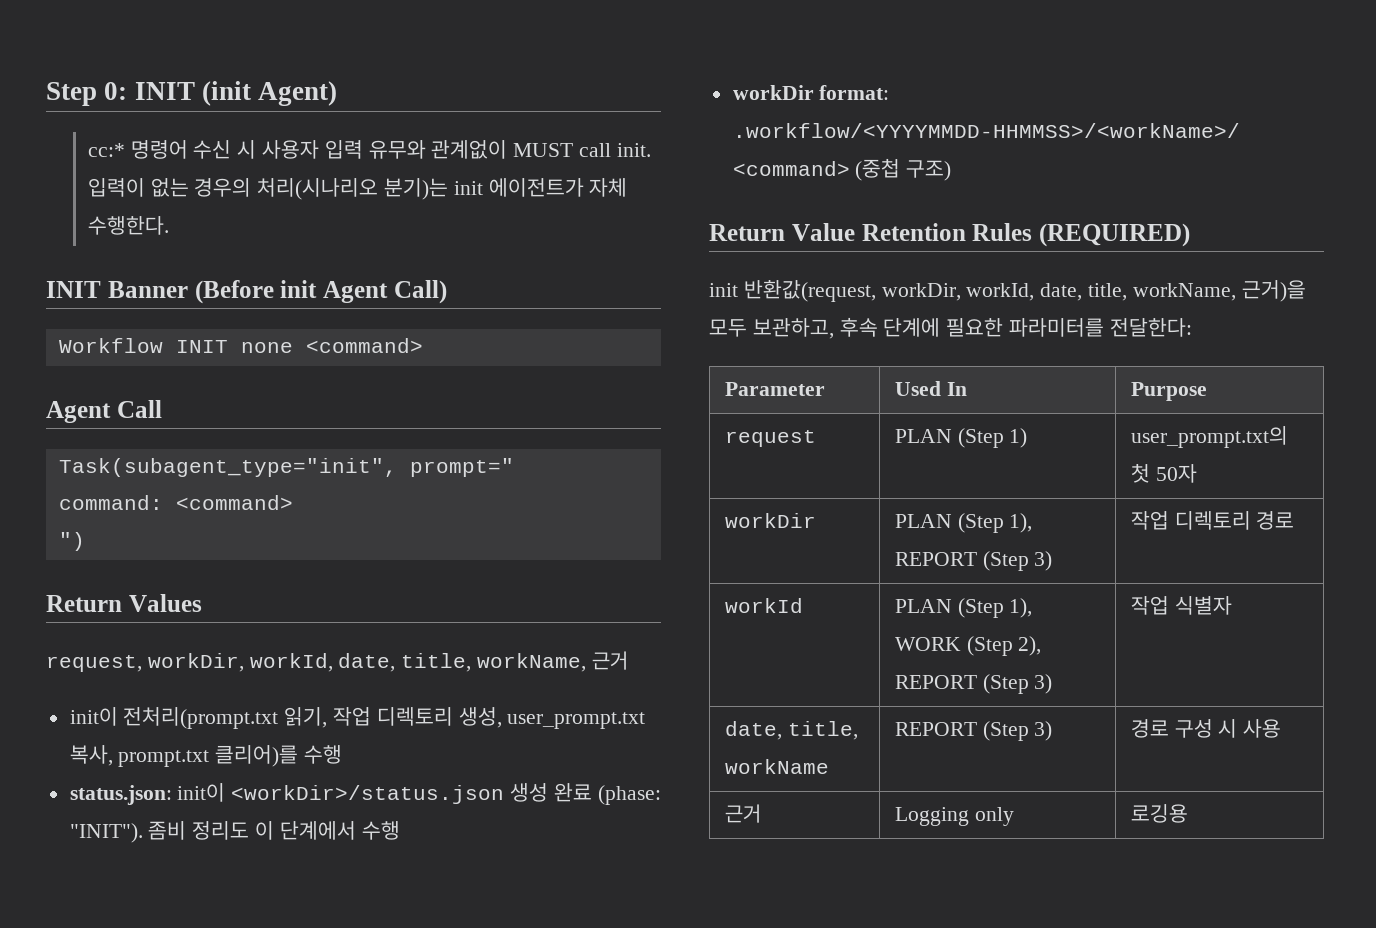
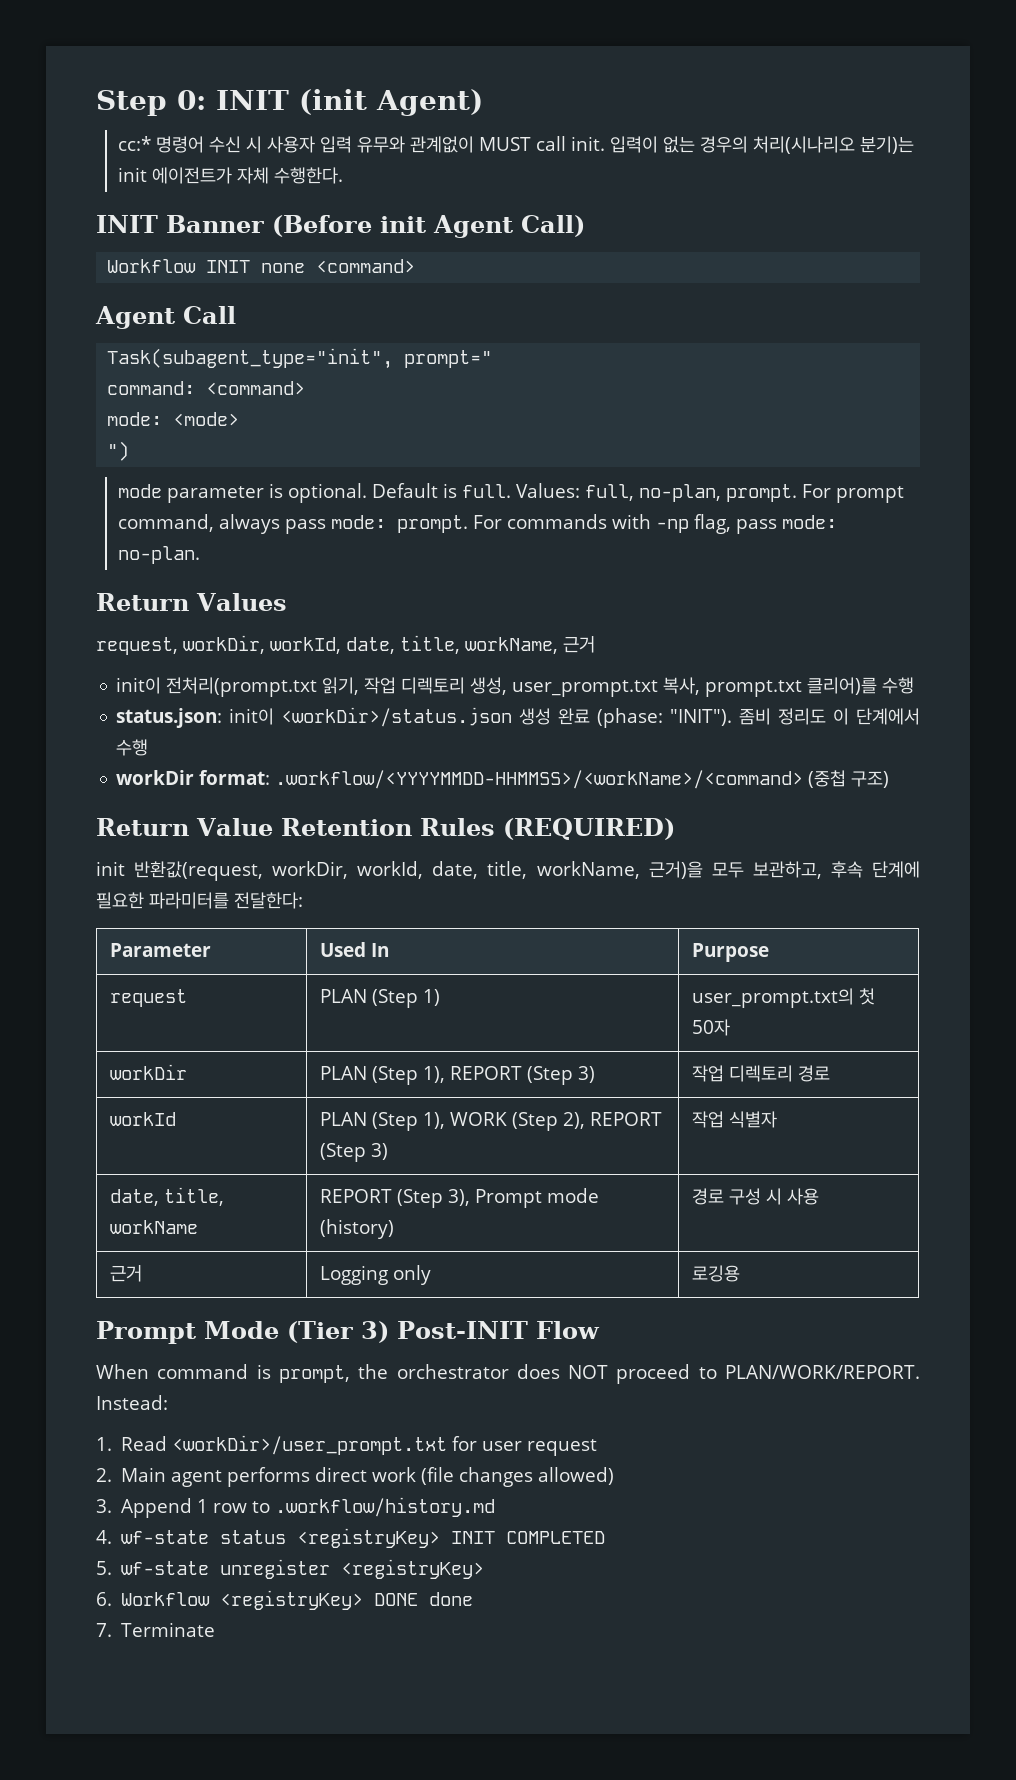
(293, 502) none -> [107,412,240,426] // mode: <mode>
(85, 541) none -> [117,483,904,503] [117,514,837,534] [117,546,200,564] // mode parameter is optional. Default is full. Values: full, no-plan, prompt. For prompt command, always pass mode: prompt. For commands with -np flag, pass mode: no-plan.
[1034,721,1053,741] 3) -> [448,1188,600,1208] [320,1219,395,1239] 3), Prompt mode (history)
(1188, 813) none -> [96,1321,600,1344] [96,1364,921,1384] [96,1395,168,1410] [96,1435,598,1456] [96,1467,615,1487] [96,1497,496,1518] [96,1528,606,1548] [96,1559,485,1579] [96,1590,474,1610] [96,1622,216,1637] // Prompt Mode (Tier 3) Post-INIT Flow // When command is prompt, the orchestrator does NOT proceed to PLAN/WORK/REPORT. Instead: // 1. Read <workDir>/user_prompt.txt for user request // 2. Main agent performs direct work (file changes allowed) // 3. Append 1 row to .workflow/history.md // 4. wf-state status <registryKey> INIT COMPLETED // 5. wf-state unregister <registryKey> // 6. Workflow <registryKey> DONE done // 7. Terminate

